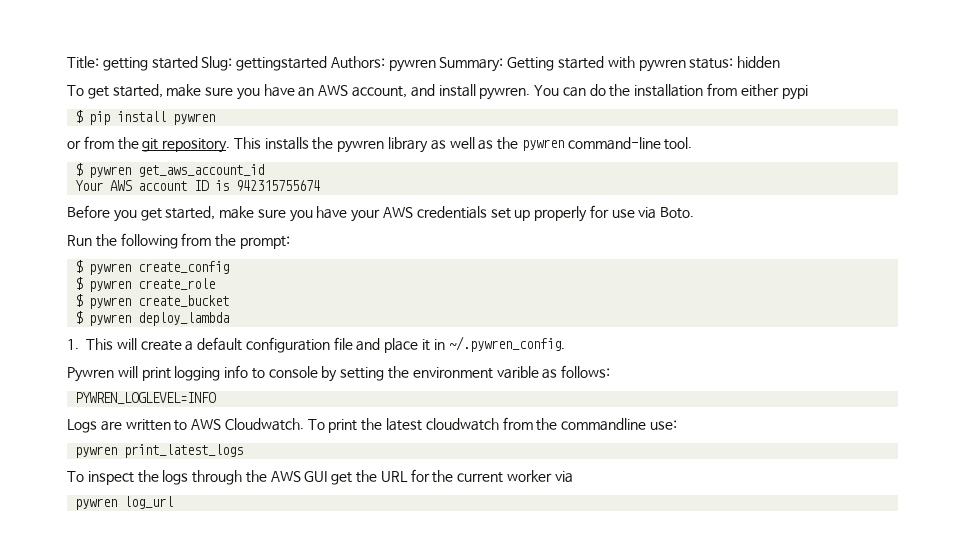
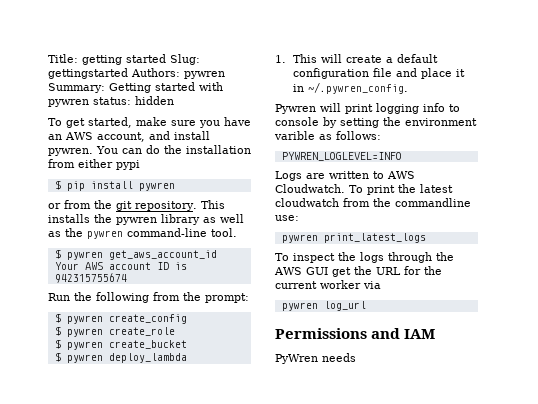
[67,205,695,222] // Before you get started, make sure you have your AWS credentials set up properly for use via Boto. -> (127, 278) none
(174, 502) none -> [275,328,436,339] [275,353,356,364] // Permissions and IAM // PyWren needs

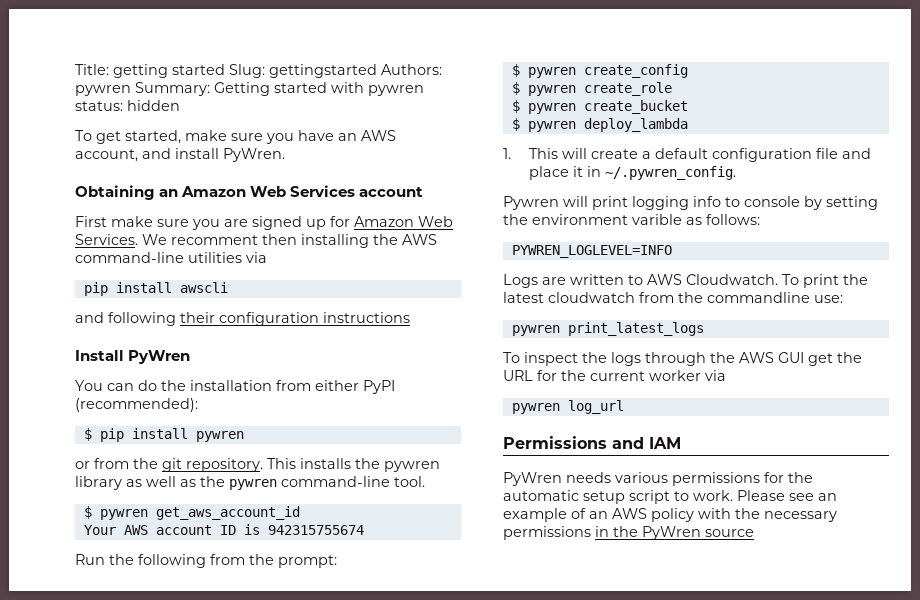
[48,148,93,156] pywren. -> [223,148,285,162] [75,185,424,200] [75,216,453,230] [75,234,437,248] [75,252,267,263] [83,282,228,296] [75,312,410,326] [75,350,191,364] PyWren. // Obtaining an Amazon Web Services account // First make sure you are signed up for Amazon Web Services. We recomment then installing the AWS command-line utilities via // pip install awscli // and following their configuration instructions // Install PyWren //
[116,160,140,170] pypi -> [363,380,395,394] [75,398,198,412] PyPI (recommended):
(356, 357) none -> [615,472,813,486] [503,490,837,504] [503,508,837,522] [503,526,754,540] various permissions for the automatic setup script to work. Please see an example of an AWS policy with the necessary permissions in the PyWren source

